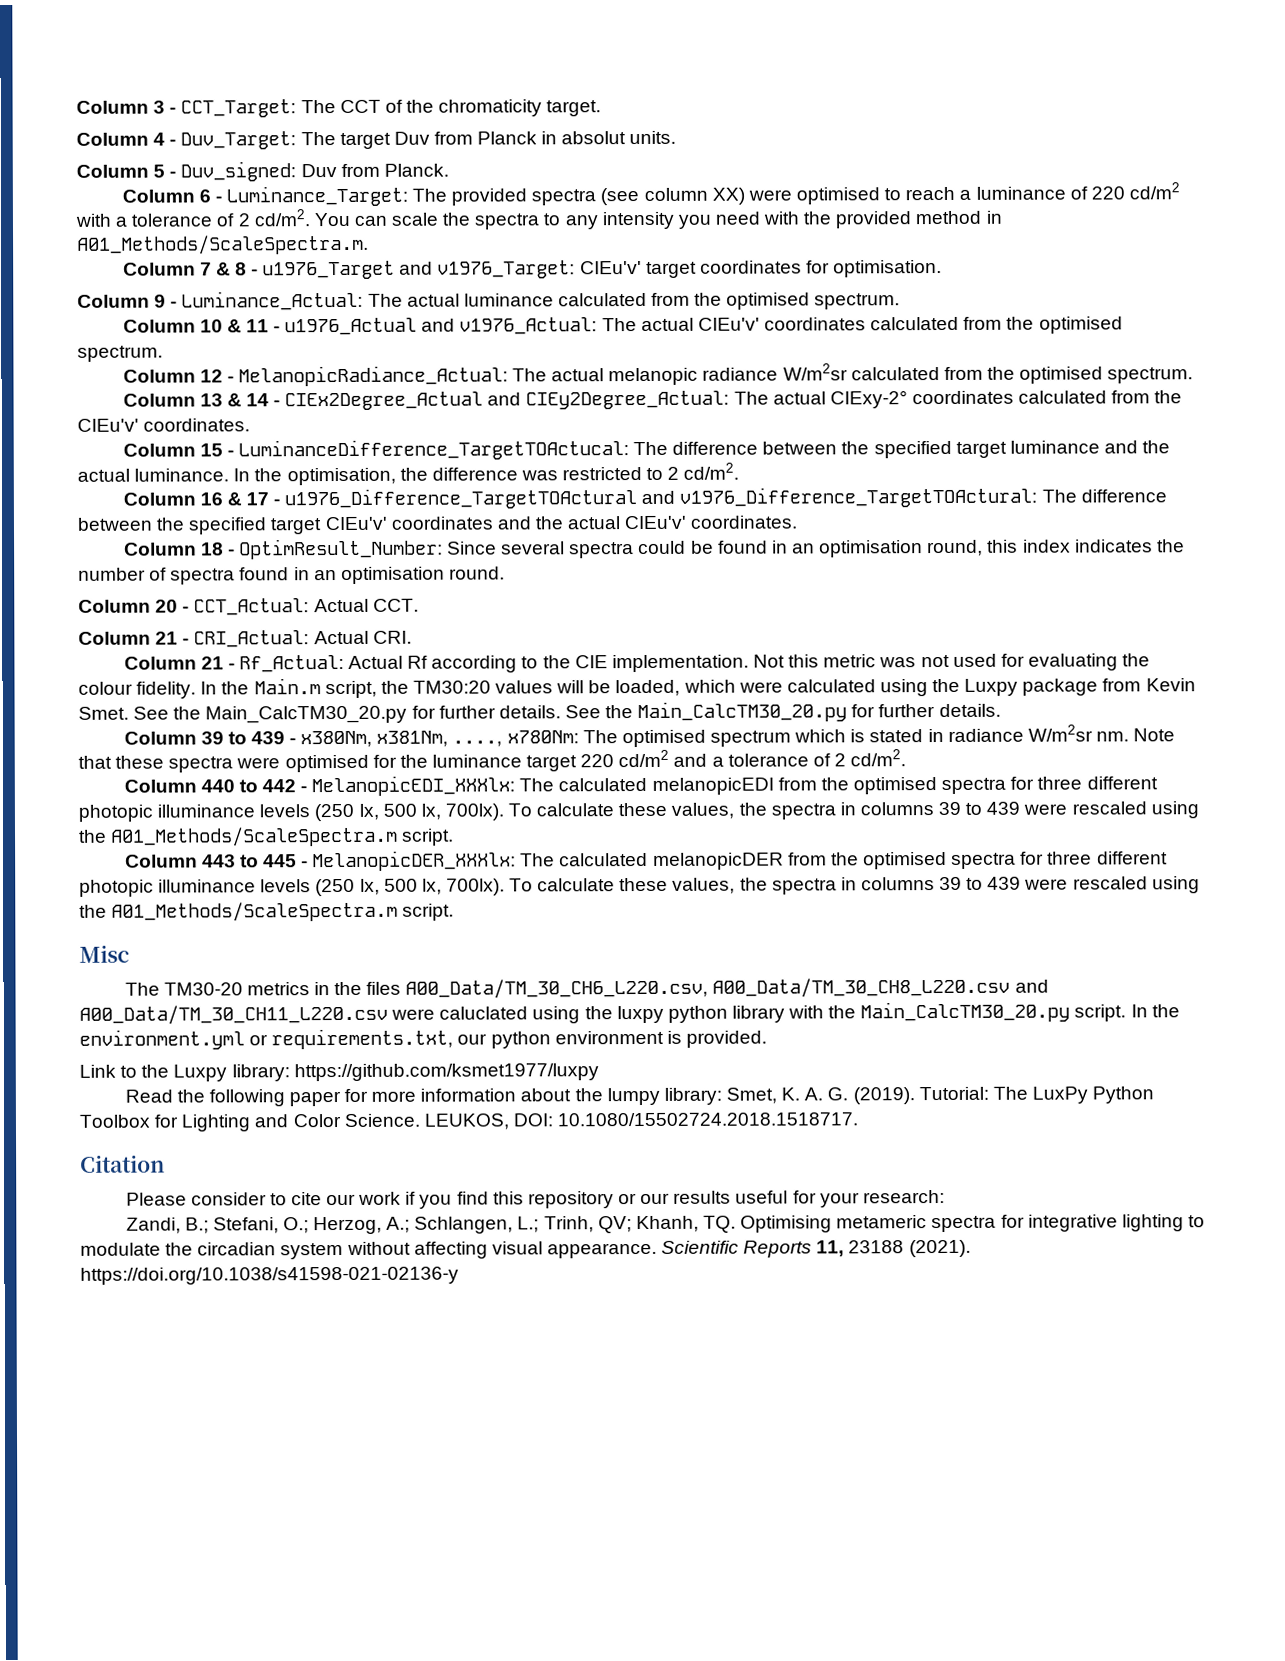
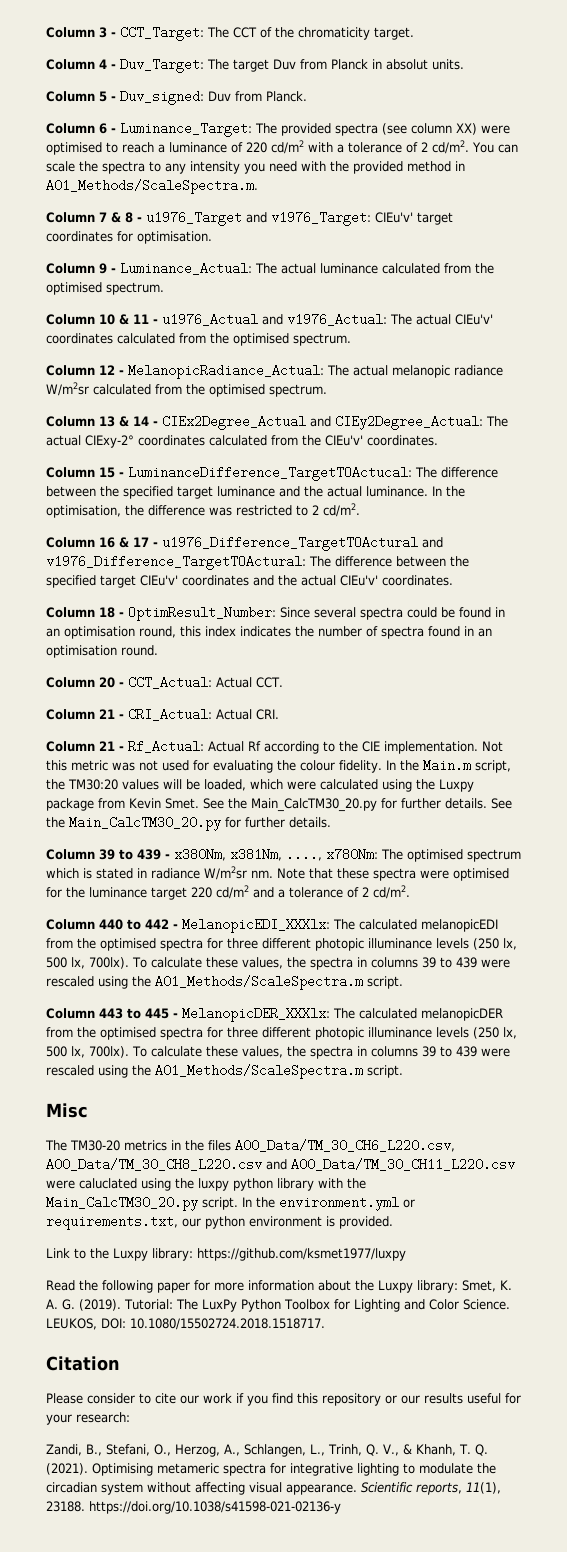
[606,1087,660,1106] lumpy -> [378,1280,413,1293] Luxpy
[184,1215,736,1235] B.; Stefani, O.; Herzog, A.; Schlangen, L.; Trinh, QV; Khanh, TQ. -> [86,1444,488,1457] [46,1463,88,1475] B., Stefani, O., Herzog, A., Schlangen, L., Trinh, Q. V., & Khanh, T. Q. (2021).
[743,1239,971,1258] Reports 11, 23188 (2021). -> [416,1482,501,1495] [46,1501,85,1512] reports, 11(1), 23188.

